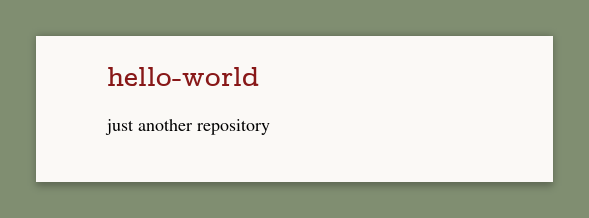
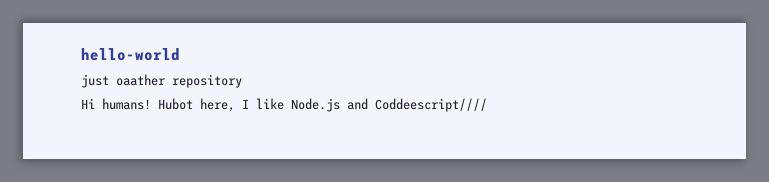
[138,119,193,131] another -> [116,74,165,86] oaather
(270, 127) none -> [81,98,487,112] // Hi humans! Hubot here, I like Node.js and Coddeescript////

